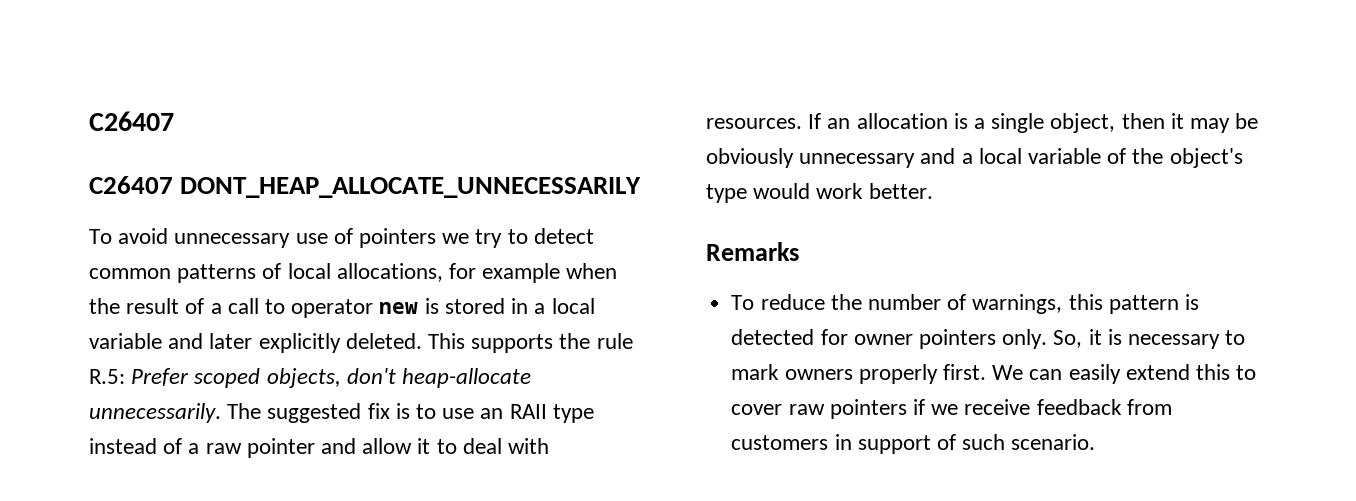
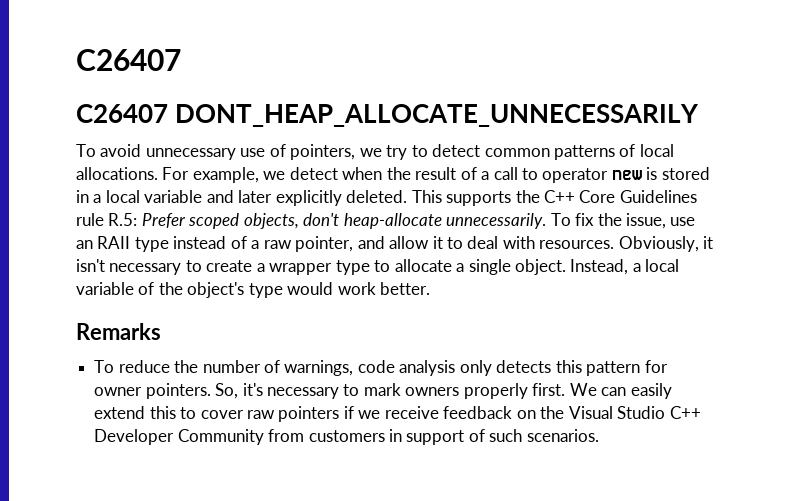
[359,228,437,248] pointers -> [290,144,356,160] pointers,
[336,263,561,283] allocations, for example -> [76,167,338,183] allocations. For example, we detect
(591, 341) none -> [544,190,697,203] C++ Core Guidelines
[227,403,437,423] The suggested fix is to -> [550,213,667,229] To fix the issue,
[246,438,315,458] pointer -> [295,236,354,252] pointer,
[808,113,1259,133] [706,148,956,168] If an allocation is a single object, then it may be obviously unnecessary and -> [618,236,714,252] [76,259,629,275] Obviously, it isn't necessary to create a wrapper type to allocate a single object. Instead,
[1068,294,1199,314] [731,329,1122,349] this pattern is detected for owner pointers only. So, it is -> [357,360,668,376] [94,383,263,399] code analysis only detects this pattern for owner pointers. So, it's
(1122, 407) none -> [516,406,701,419] [94,429,264,445] on the Visual Studio C++ Developer Community
[1011,434,1096,450] scenario. -> [526,429,599,442] scenarios.

